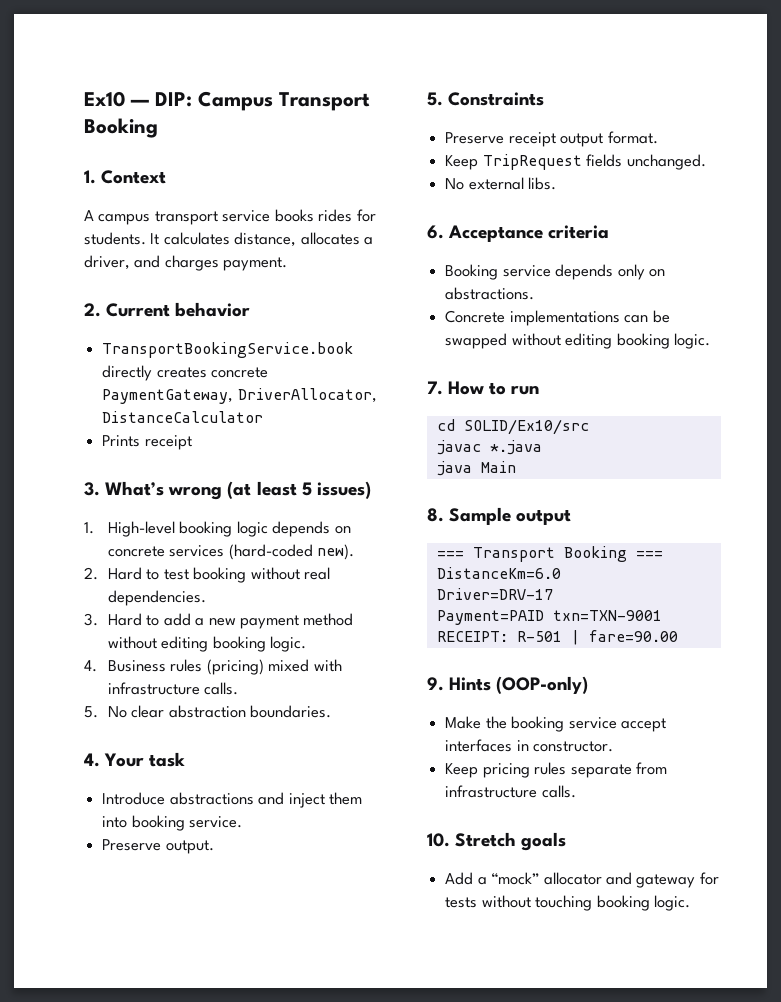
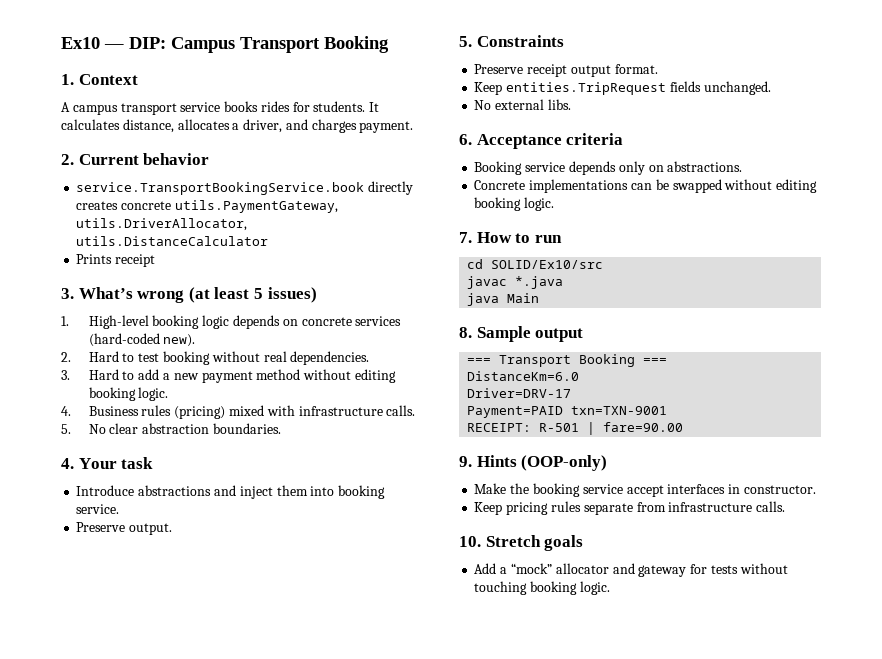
[102,342,354,358] TransportBookingService.book -> [76,182,365,195] service.TransportBookingService.book
[102,388,377,404] [102,411,264,423] PaymentGateway, DriverAllocator, DistanceCalculator -> [174,200,338,213] [76,218,248,231] [76,236,269,246] utils.PaymentGateway, utils.DriverAllocator, utils.DistanceCalculator
[482,154,582,170] TripRequest -> [506,82,667,95] entities.TripRequest

